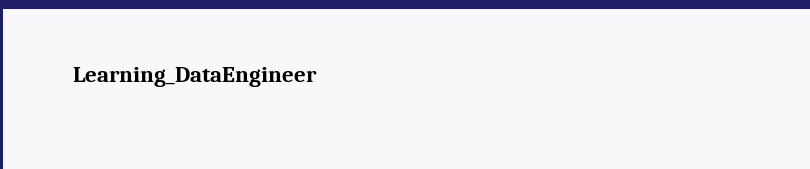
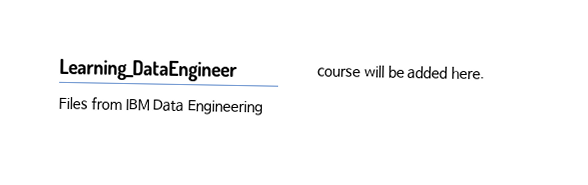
(317, 77) none -> [58,96,264,116] [317,65,486,80] // Files from IBM Data Engineering course will be added here.

